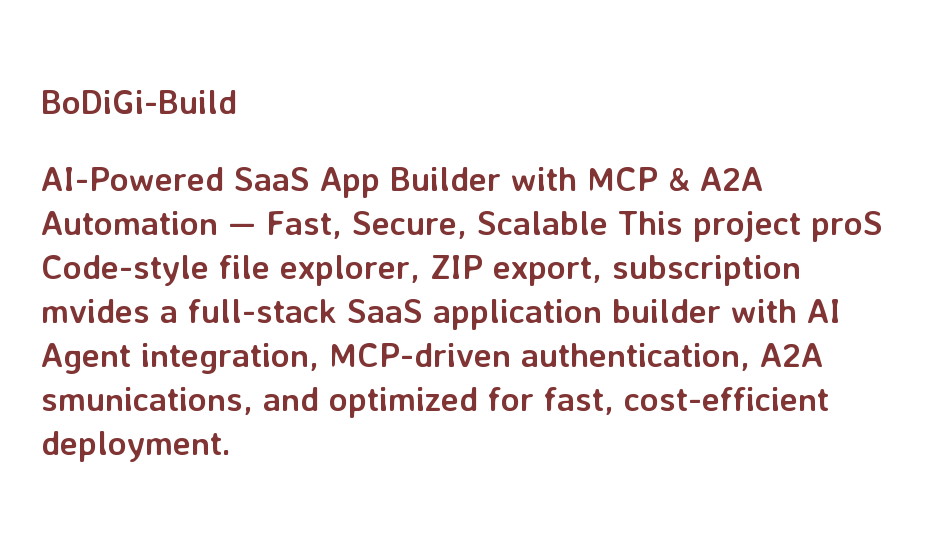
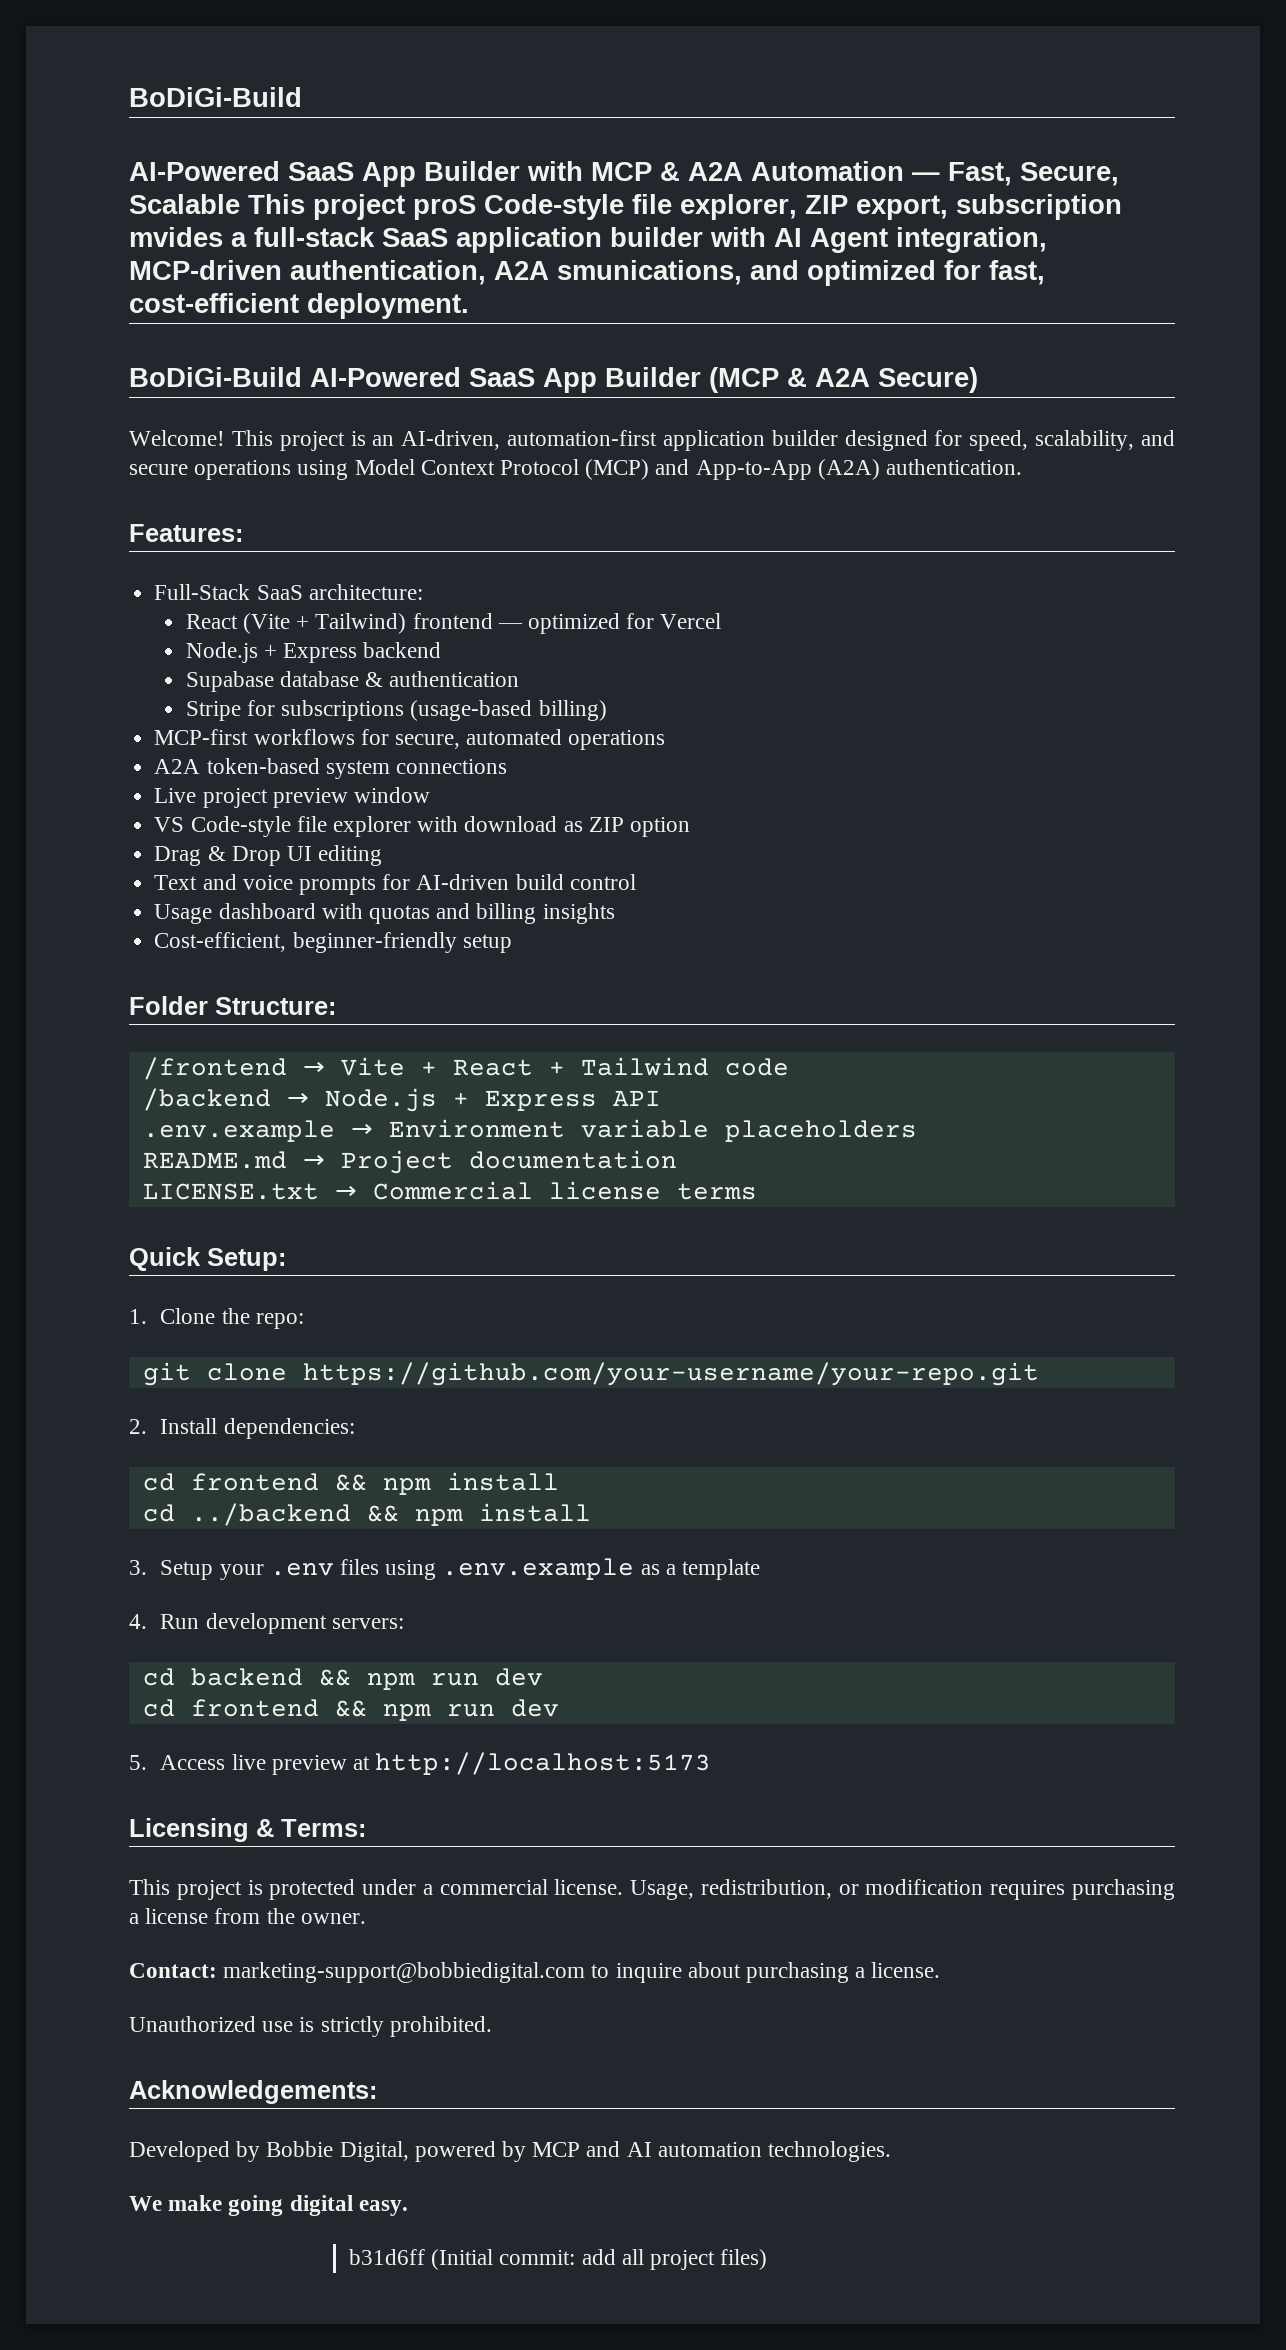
(231, 446) none -> [129,367,978,393] [129,430,1175,451] [129,459,1023,480] [129,524,243,542] [154,584,423,600] [185,613,722,634] [185,642,442,663] [185,671,520,692] [185,700,607,721] [154,729,666,750] [154,758,507,779] [154,787,430,808] [154,816,690,837] [154,845,383,866] [154,874,636,895] [154,903,615,924] [154,932,512,953] [129,996,336,1015] [142,1057,789,1080] [142,1088,661,1112] [142,1119,917,1142] [142,1150,677,1174] [142,1181,757,1200] [129,1247,286,1271] [129,1308,304,1329] [142,1362,1039,1386] [129,1418,355,1439] [142,1472,559,1495] [142,1503,591,1526] [129,1558,761,1580] [129,1613,404,1634] [142,1668,543,1690] [142,1699,559,1721] [129,1752,712,1775] [129,1818,366,1842] [129,1879,1175,1900] [129,1908,366,1924] [129,1962,941,1983] [129,2016,492,2037] [129,2080,377,2104] [129,2141,892,2162] [129,2195,408,2216] [348,2249,768,2270] // BoDiGi-Build AI-Powered SaaS App Builder (MCP & A2A Secure) // Welcome! This project is an AI-driven, automation-first application builder designed for speed, scalability, and secure operations using Model Context Protocol (MCP) and App-to-App (A2A) authentication. // Features: // Full-Stack SaaS architecture: // React (Vite + Tailwind) frontend — optimized for Vercel // Node.js + Express backend // Supabase database & authentication // Stripe for subscriptions (usage-based billing) // MCP-first workflows for secure, automated operations // A2A token-based system connections // Live project preview window // VS Code-style file explorer with download as ZIP option // Drag & Drop UI editing // Text and voice prompts for AI-driven build control // Usage dashboard with quotas and billing insights // Cost-efficient, beginner-friendly setup // Folder Structure: // /frontend → Vite + React + Tailwind code // /backend → Node.js + Express API // .env.example → Environment variable placeholders // README.md → Project documentation // LICENSE.txt → Commercial license terms // Quick Setup: // 1. Clone the repo: // git clone https://github.com/your-username/your-repo.git // 2. Install dependencies: // cd frontend && npm install // cd ../backend && npm install // 3. Setup your .env files using .env.example as a template // 4. Run development servers: // cd backend && npm run dev // cd frontend && npm run dev // 5. Access live preview at http://localhost:5173 // Licensing & Terms: // This project is protected under a commercial license. Usage, redistribution, or modification requires purchasing a license from the owner. // Contact: marketing-support@bobbiedigital.com to inquire about purchasing a license. // Unauthorized use is strictly prohibited. // Acknowledgements: // Developed by Bobbie Digital, powered by MCP and AI automation technologies. // We make going digital easy. // b31d6ff (Initial commit: add all project files)

